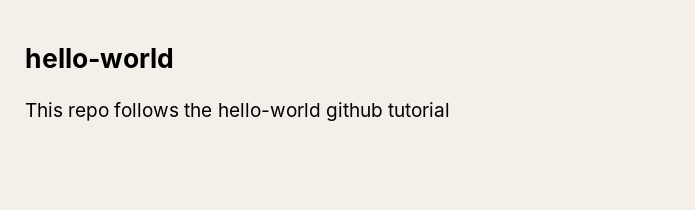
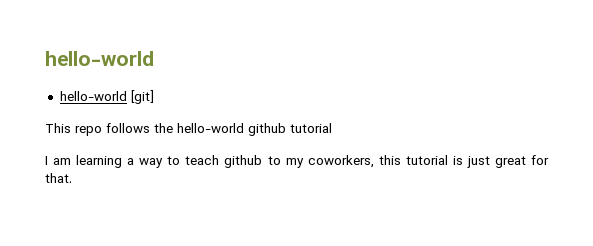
[25,48,174,68] hello-world -> [45,51,154,66] [59,90,154,104] hello-world // hello-world [git]
(450, 109) none -> [45,155,549,168] [45,173,72,183] // I am learning a way to teach github to my coworkers, this tutorial is just great for that.

